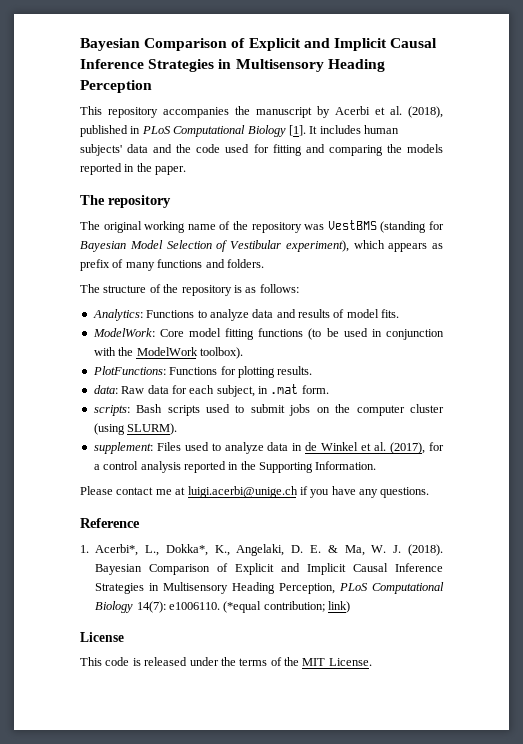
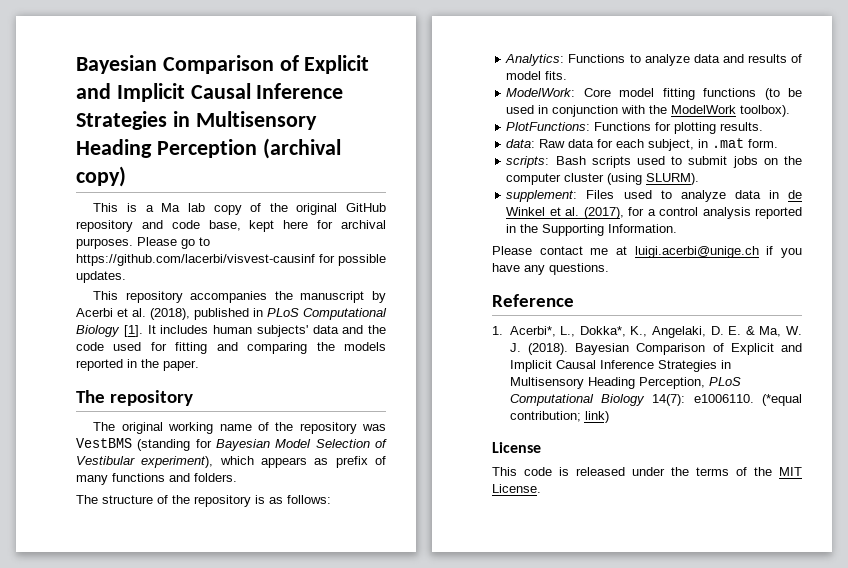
(152, 86) none -> [262,138,341,159] [76,166,126,187] [93,203,386,215] [76,220,386,232] [76,237,210,249] [76,254,386,266] [76,271,126,283] (archival copy) // This is a Ma lab copy of the original GitHub repository and code base, kept here for archival purposes. Please go to https://github.com/lacerbi/visvest-causinf for possible updates.

